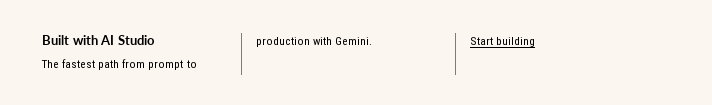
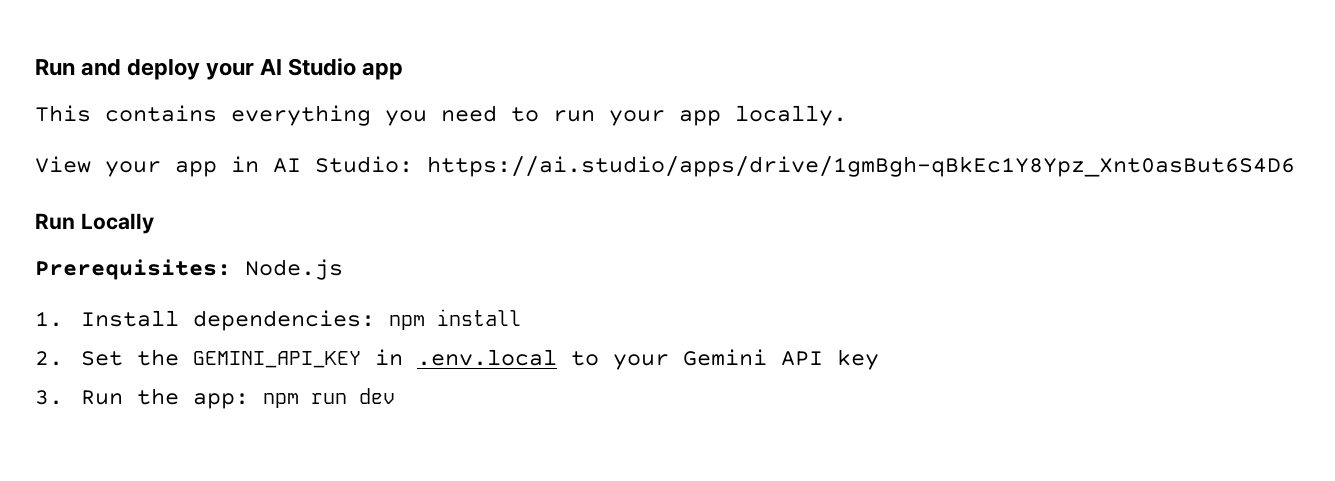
[42,35,155,45] [41,59,197,70] [256,37,373,47] [470,37,536,47] Built with AI Studio // The fastest path from prompt to production with Gemini. // Start building -> [35,58,404,80] [35,105,847,126] [35,156,1295,177] [35,213,154,234] [35,259,343,280] [35,309,522,331] [35,349,880,370] [35,388,396,409] Run and deploy your AI Studio app // This contains everything you need to run your app locally. // View your app in AI Studio: https://ai.studio/apps/drive/1gmBgh-qBkEc1Y8Ypz_Xnt0asBut6S4D6 // Run Locally // Prerequisites: Node.js // 1. Install dependencies: npm install // 2. Set the GEMINI_API_KEY in .env.local to your Gemini API key // 3. Run the app: npm run dev

